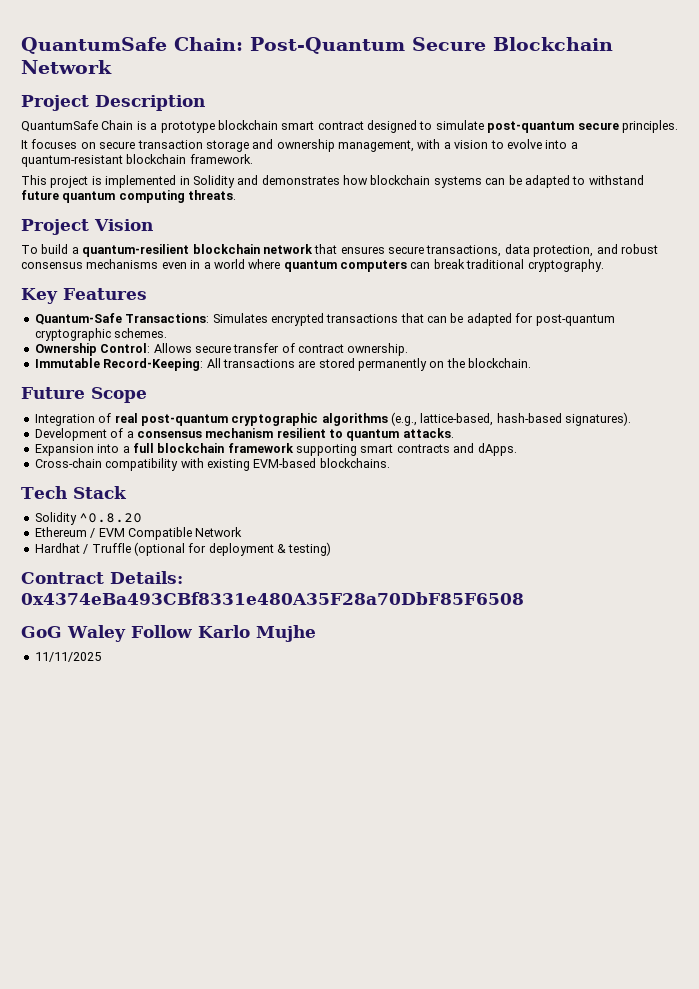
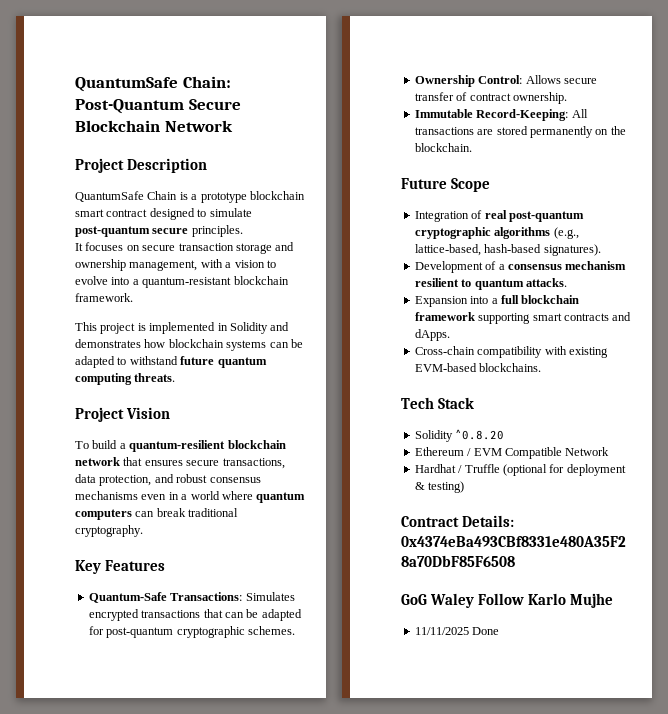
(101, 657) none -> [472,627,500,635] Done

